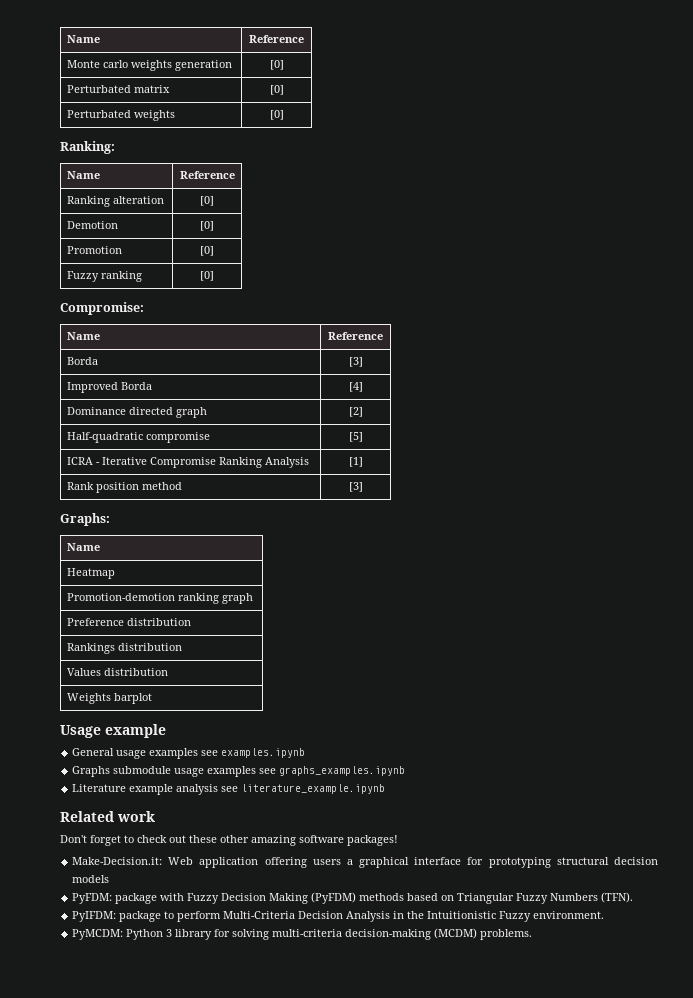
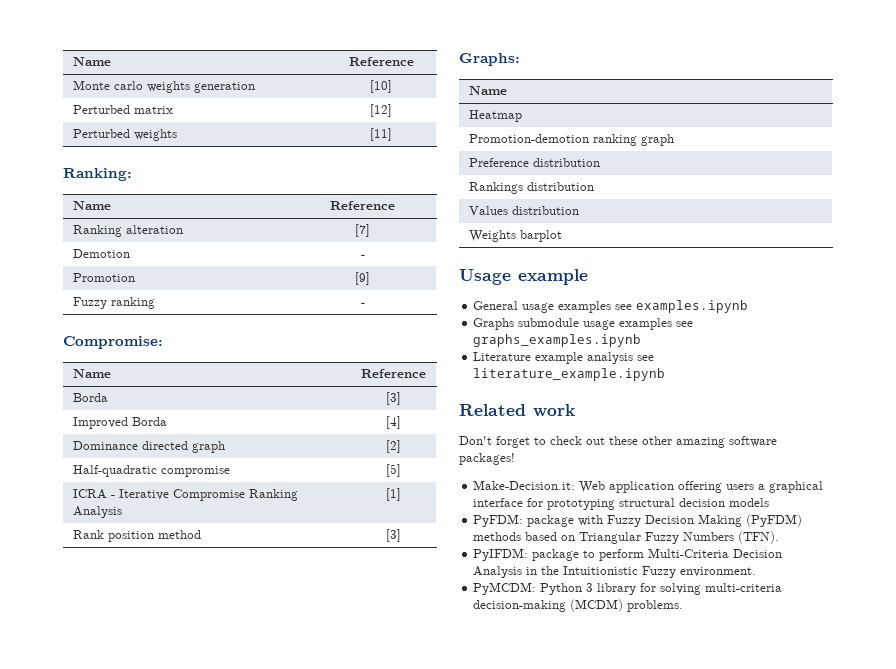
[269,60,284,70] [66,85,131,93] [0] // Perturbated -> [370,80,392,93] [72,105,130,114] [10] // Perturbed
[269,85,284,95] [66,110,131,118] [0] // Perturbated -> [370,104,392,117] [72,129,130,138] [12] // Perturbed
[269,110,284,120] [0] -> [370,128,392,141] [11]
[200,196,214,206] [0] -> [355,224,370,237] [7]
[200,221,214,231] [0] -> [360,255,365,258] -
[200,246,214,256] [0] -> [355,272,370,285] [9]
[200,271,214,281] [0] -> [360,303,365,306] -

